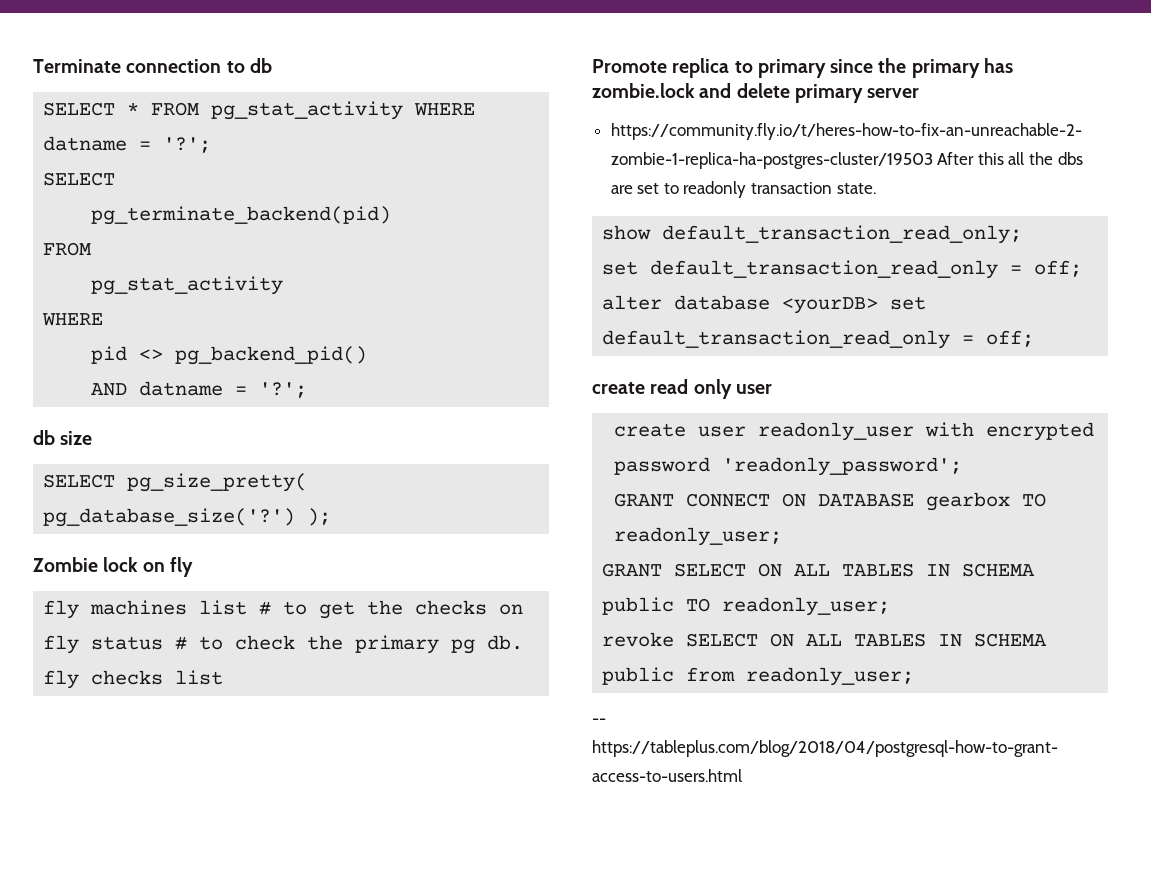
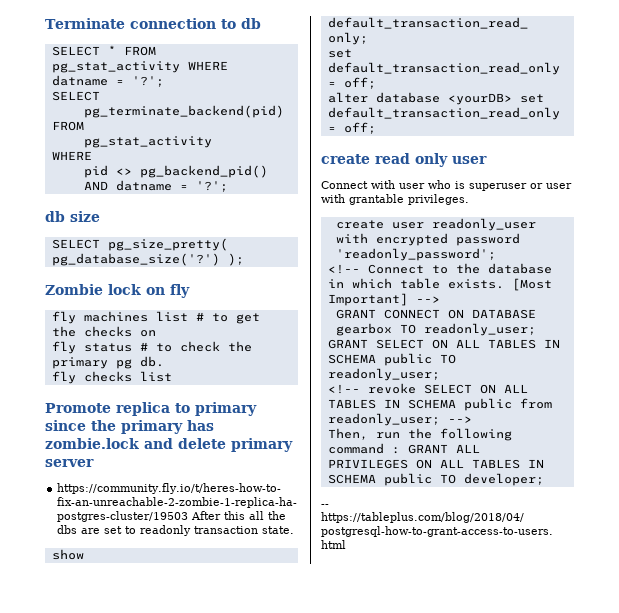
(772, 389) none -> [321,180,572,191] [321,194,469,205] // Connect with user who is superuser or user with grantable privileges.
(963, 466) none -> [327,263,552,274] [327,278,552,291] [327,293,440,306] // <!-- Connect to the database in which table exists. [Most Important] -->
(891, 606) none -> [327,384,360,394] <!--
(915, 676) none -> [447,416,472,423] [327,428,512,441] [327,443,480,454] [327,459,544,469] [327,473,544,486] --> // Then, run the following command : GRANT ALL PRIVILEGES ON ALL TABLES IN SCHEMA public TO developer;

